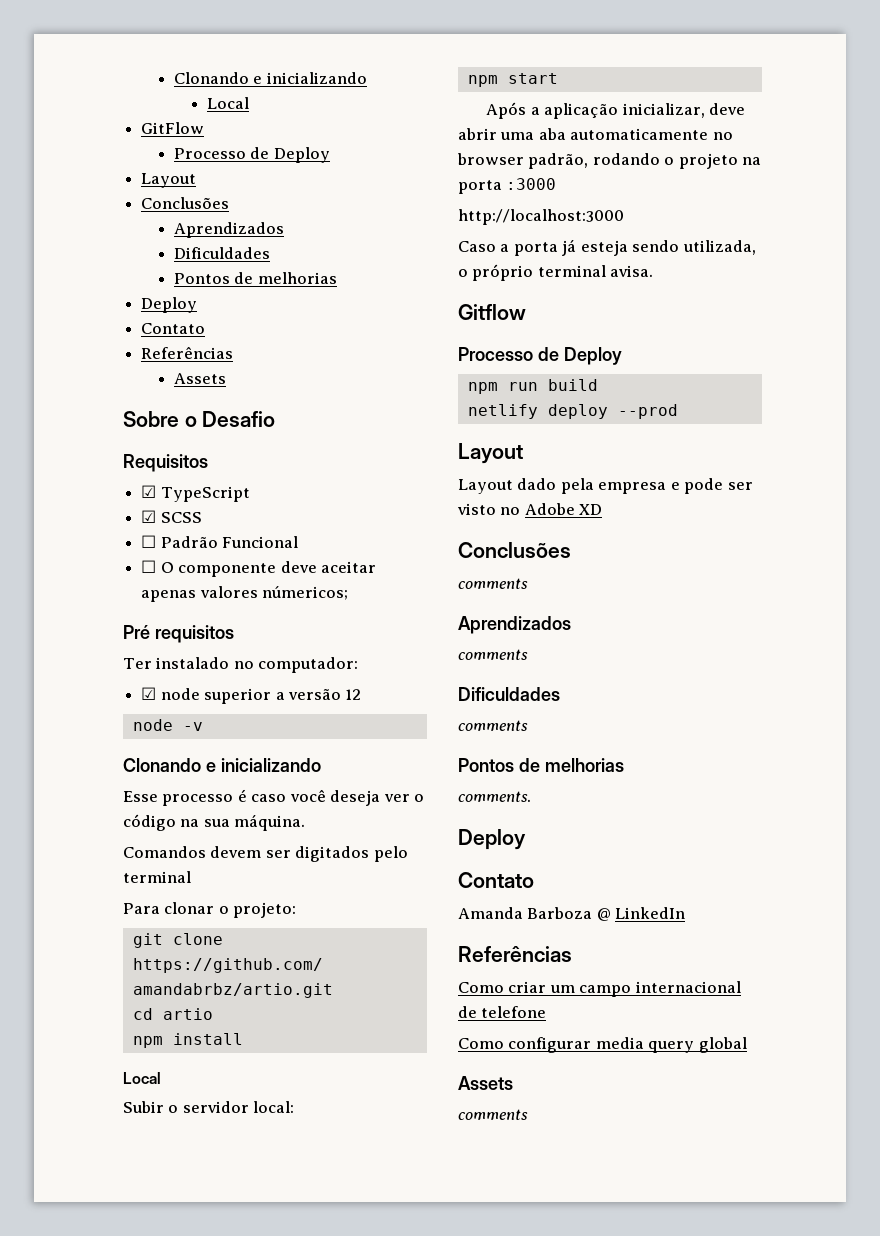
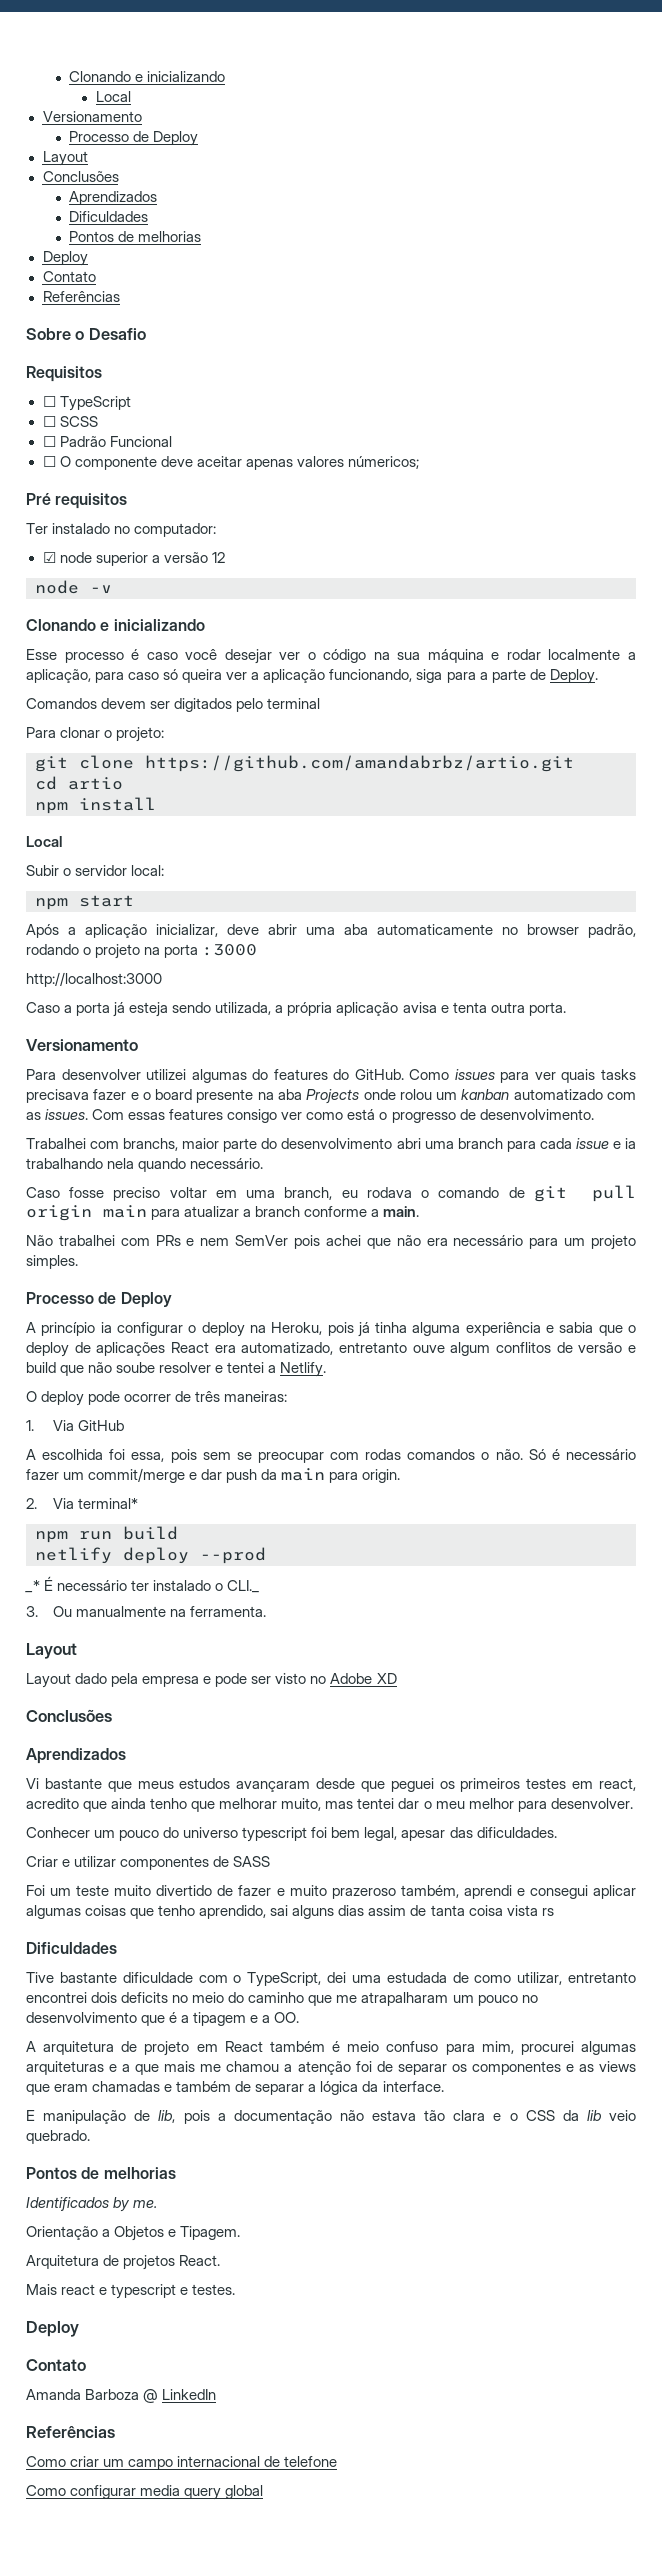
[141,122,205,134] GitFlow -> [42,111,142,122] Versionamento
[173,373,226,384] // Assets -> (120, 296) none
[141,485,157,498] ☑ -> [42,396,56,407] ☐
[141,510,157,523] ☑ -> [42,416,56,427] ☐
[330,790,381,806] deseja -> [224,649,272,664] desejar
[234,814,306,831] máquina. -> [427,649,637,663] [26,669,598,684] máquina e rodar localmente a aplicação, para caso só queira ver a aplicação funcionando, siga para a parte de Deploy.
[458,264,654,281] [458,304,526,320] [458,347,622,365] o próprio terminal avisa. // Gitflow // Processo de Deploy -> [275,1002,566,1016] [26,1039,138,1051] [26,1069,637,1083] [26,1089,636,1104] [26,1109,594,1123] [26,1138,636,1152] [26,1158,264,1172] [26,1185,636,1202] [26,1205,420,1221] [26,1235,637,1250] [26,1255,78,1269] [26,1292,172,1308] [26,1322,636,1337] [26,1342,636,1357] [26,1362,327,1377] [26,1391,288,1406] [26,1420,124,1431] [26,1449,636,1463] [26,1468,401,1483] [26,1498,138,1509] a própria aplicação avisa e tenta outra porta. // Versionamento // Para desenvolver utilizei algumas do features do GitHub. Como issues para ver quais tasks precisava fazer e o board presente na aba Projects onde rolou um kanban automatizado com as issues. Com essas features consigo ver como está o progresso de desenvolvimento. // Trabalhei com branchs, maior parte do desenvolvimento abri uma branch para cada issue e ia trabalhando nela quando necessário. // Caso fosse preciso voltar em uma branch, eu rodava o comando de git pull origin main para atualizar a branch conforme a main. // Não trabalhei com PRs e nem SemVer pois achei que não era necessário para um projeto simples. // Processo de Deploy // A princípio ia configurar o deploy na Heroku, pois já tinha alguma experiência e sabia que o deploy de aplicações React era automatizado, entretanto ouve algum conflitos de versão e build que não soube resolver e tentei a Netlify. // O deploy pode ocorrer de três maneiras: // 1. Via GitHub // A escolhida foi essa, pois sem se preocupar com rodas comandos o não. Só é necessário fazer um commit/merge e dar push da main para origin. // 2. Via terminal*
(678, 411) none -> [25,1576,260,1593] [26,1606,266,1617] // _* É necessário ter instalado o CLI._ // 3. Ou manualmente na ferramenta.
[458,578,528,589] [458,616,571,634] [458,649,528,660] [458,687,560,701] [458,720,528,731] [458,758,624,772] [458,791,531,802] // comments // Aprendizados // comments // Dificuldades // comments // Pontos de melhorias // comments. -> [26,1748,126,1764] [26,1778,636,1792] [26,1798,633,1812] [26,1827,557,1842] [26,1856,271,1870] [26,1885,636,1899] [26,1905,554,1919] [26,1942,117,1954] [26,1972,636,1987] [26,1992,538,2006] [26,2012,300,2026] [26,2041,636,2056] [26,2061,636,2075] [26,2081,444,2095] [26,2110,636,2124] [26,2130,90,2144] [26,2167,176,2179] [26,2197,158,2212] [26,2226,241,2241] [26,2255,221,2270] [26,2284,236,2299] // Aprendizados // Vi bastante que meus estudos avançaram desde que peguei os primeiros testes em react, acredito que ainda tenho que melhorar muito, mas tentei dar o meu melhor para desenvolver. // Conhecer um pouco do universo typescript foi bem legal, apesar das dificuldades. // Criar e utilizar componentes de SASS // Foi um teste muito divertido de fazer e muito prazeroso também, aprendi e consegui aplicar algumas coisas que tenho aprendido, sai alguns dias assim de tanta coisa vista rs // Dificuldades // Tive bastante dificuldade com o TypeScript, dei uma estudada de como utilizar, entretanto encontrei dois deficits no meio do caminho que me atrapalharam um pouco no desenvolvimento que é a tipagem e a OO. // A arquitetura de projeto em React também é meio confuso para mim, procurei algumas arquiteturas e a que mais me chamou a atenção foi de separar os componentes e as views que eram chamadas e também de separar a lógica da interface. // E manipulação de lib, pois a documentação não estava tão clara e o CSS da lib veio quebrado. // Pontos de melhorias // Identificados by me. // Orientação a Objetos e Tipagem. // Arquitetura de projetos React. // Mais react e typescript e testes.
[458,1076,513,1090] [458,1109,528,1120] // Assets // comments -> (264, 2492) none

